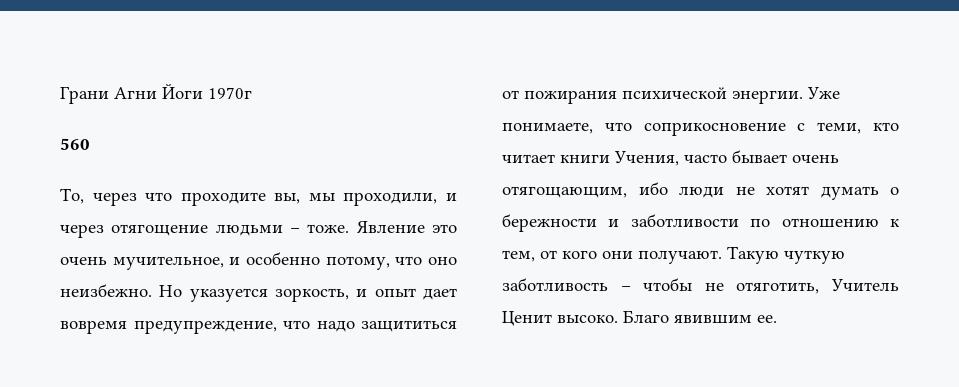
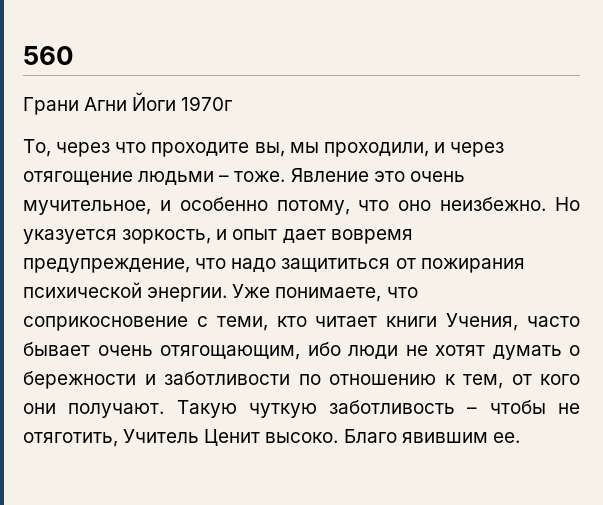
(60, 95) none -> [23,46,74,65] 560 //
[60,138,90,150] // 560 -> (233, 103) none

